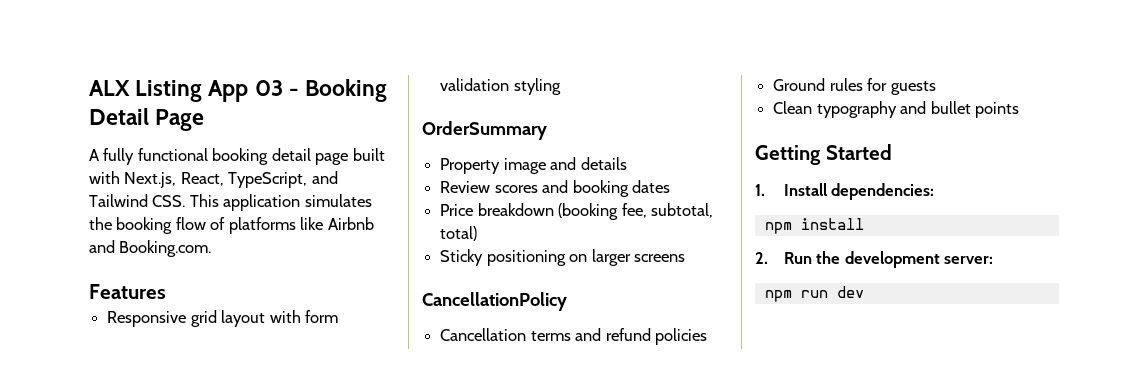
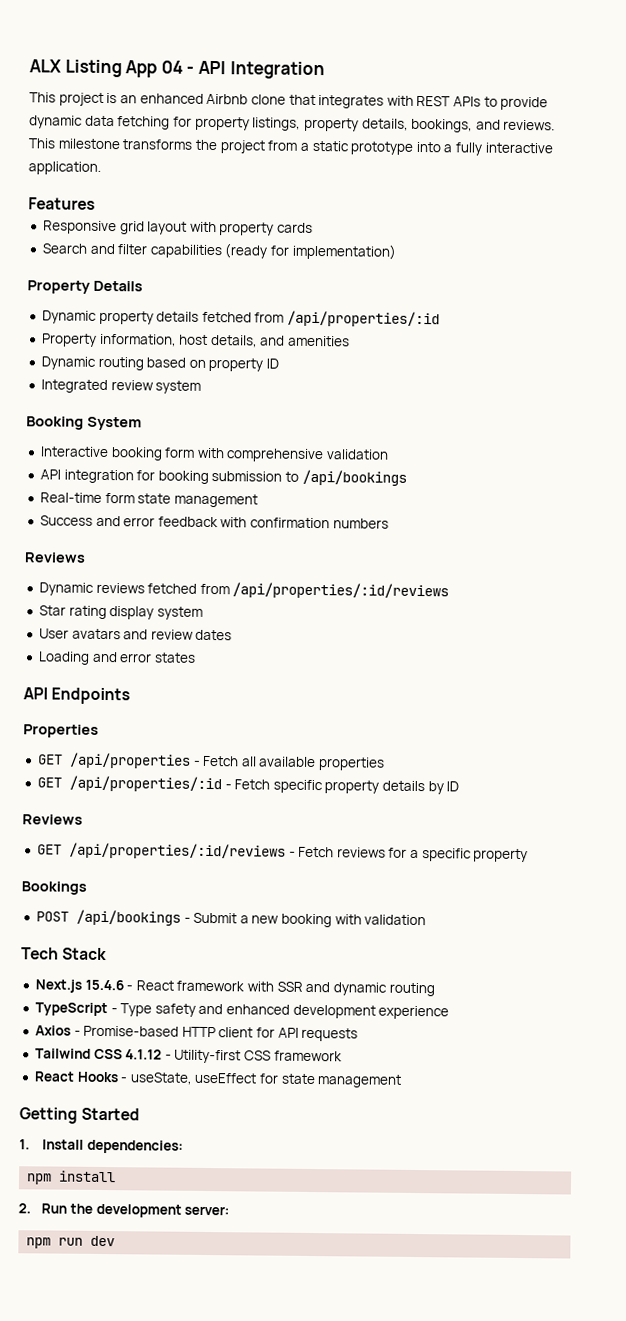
[254,79,388,102] [89,108,205,131] [89,148,385,165] [89,171,338,188] [89,194,372,211] [89,217,374,234] [89,240,212,257] 03 - Booking Detail Page // A fully functional booking detail page built with Next.js, React, TypeScript, and Tailwind CSS. This application simulates the booking flow of platforms like Airbnb and Booking.com. -> [160,60,325,80] [29,92,549,111] [29,115,556,133] [28,138,553,156] [28,161,101,175] 04 - API Integration // This project is an enhanced Airbnb clone that integrates with REST APIs to provide dynamic data fetching for property listings, property details, bookings, and reviews. This milestone transforms the project from a static prototype into a fully interactive application.
[304,310,338,323] [440,78,561,95] [422,121,547,140] [440,157,627,174] [440,180,670,197] [440,203,713,220] [440,226,478,241] [440,249,685,266] [422,292,567,311] [440,328,707,345] [773,78,936,95] [773,101,1019,118] form validation styling // OrderSummary // Property image and details // Review scores and booking dates // Price breakdown (booking fee, subtotal, total) // Sticky positioning on larger screens // CancellationPolicy // Cancellation terms and refund policies // Ground rules for guests // Clean typography and bullet points -> [219,222,314,236] [41,243,396,260] [27,280,143,294] [41,310,441,328] [41,333,351,348] [40,356,280,372] [40,379,202,394] [26,416,142,431] [39,446,390,463] [39,469,407,486] [39,492,258,508] [39,515,389,529] [24,552,86,563] [38,582,450,600] [38,605,203,620] [38,628,233,641] [37,651,196,665] [23,687,131,705] [23,724,99,738] [36,752,386,771] [36,775,460,795] [22,814,83,825] [36,842,529,863] [21,881,87,895] [35,909,427,928] [21,947,108,961] [34,979,435,997] [34,1002,450,1020] [34,1025,359,1042] [34,1048,342,1064] [33,1071,403,1088] property cards // Search and filter capabilities (ready for implementation) // Property Details // Dynamic property details fetched from /api/properties/:id // Property information, host details, and amenities // Dynamic routing based on property ID // Integrated review system // Booking System // Interactive booking form with comprehensive validation // API integration for booking submission to /api/bookings // Real-time form state management // Success and error feedback with confirmation numbers // Reviews // Dynamic reviews fetched from /api/properties/:id/reviews // Star rating display system // User avatars and review dates // Loading and error states // API Endpoints // Properties // GET /api/properties - Fetch all available properties // GET /api/properties/:id - Fetch specific property details by ID // Reviews // GET /api/properties/:id/reviews - Fetch reviews for a specific property // Bookings // POST /api/bookings - Submit a new booking with validation // Tech Stack // Next.js 15.4.6 - React framework with SSR and dynamic routing // TypeScript - Type safety and enhanced development experience // Axios - Promise-based HTTP client for API requests // Tailwind CSS 4.1.12 - Utility-first CSS framework // React Hooks - useState, useEffect for state management

